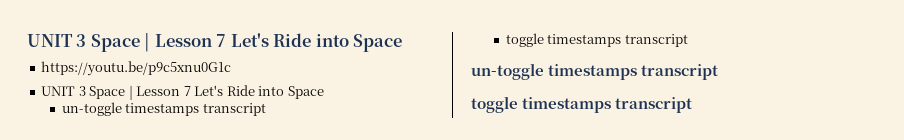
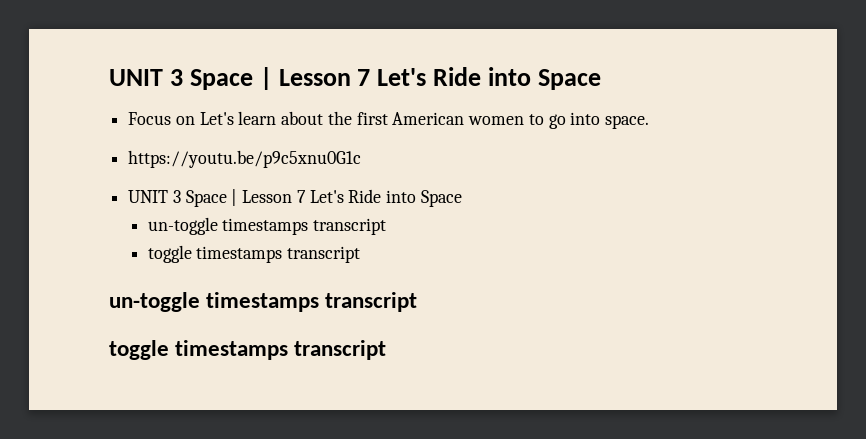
(403, 43) none -> [128,111,649,129] // Focus on Let's learn about the first American women to go into space.

